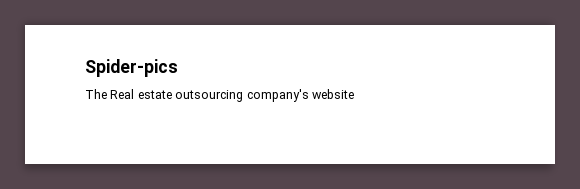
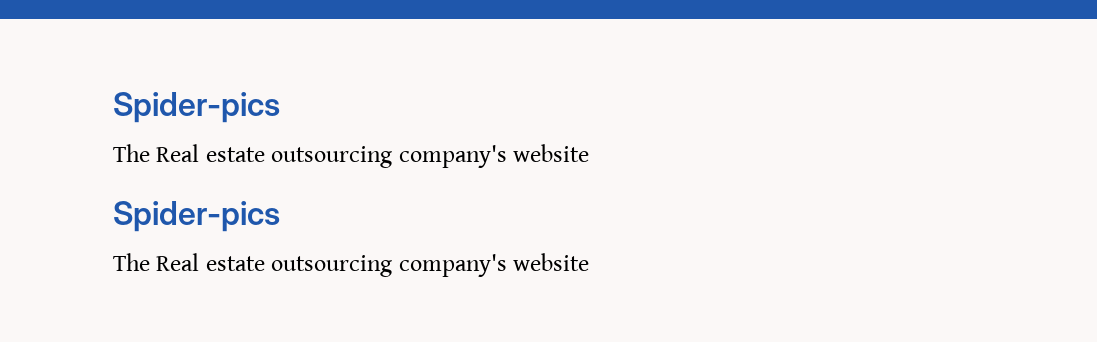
[85,59,178,77] [85,89,354,102] Spider-pics // The Real estate outsourcing company's website -> [113,92,280,123] [113,144,590,168] [113,201,280,232] [113,253,590,277] Spider-pics // The Real estate outsourcing company's website // Spider-pics // The Real estate outsourcing company's website

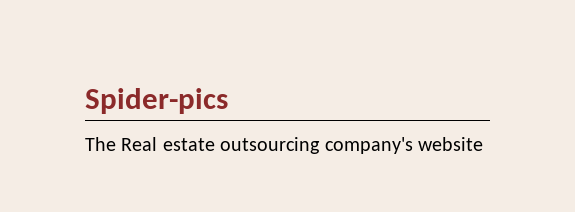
[113,92,280,123] [113,144,590,168] [113,201,280,232] [113,253,590,277] Spider-pics // The Real estate outsourcing company's website // Spider-pics // The Real estate outsourcing company's website -> [85,88,228,114] [85,137,483,154] Spider-pics // The Real estate outsourcing company's website

